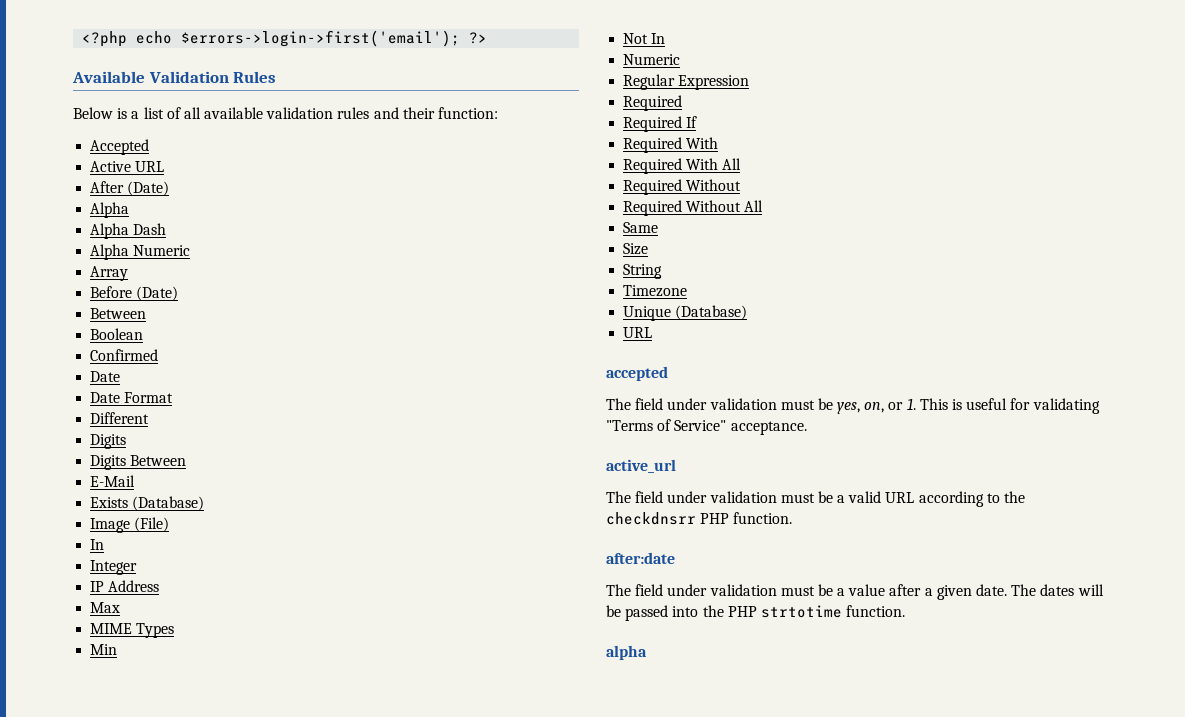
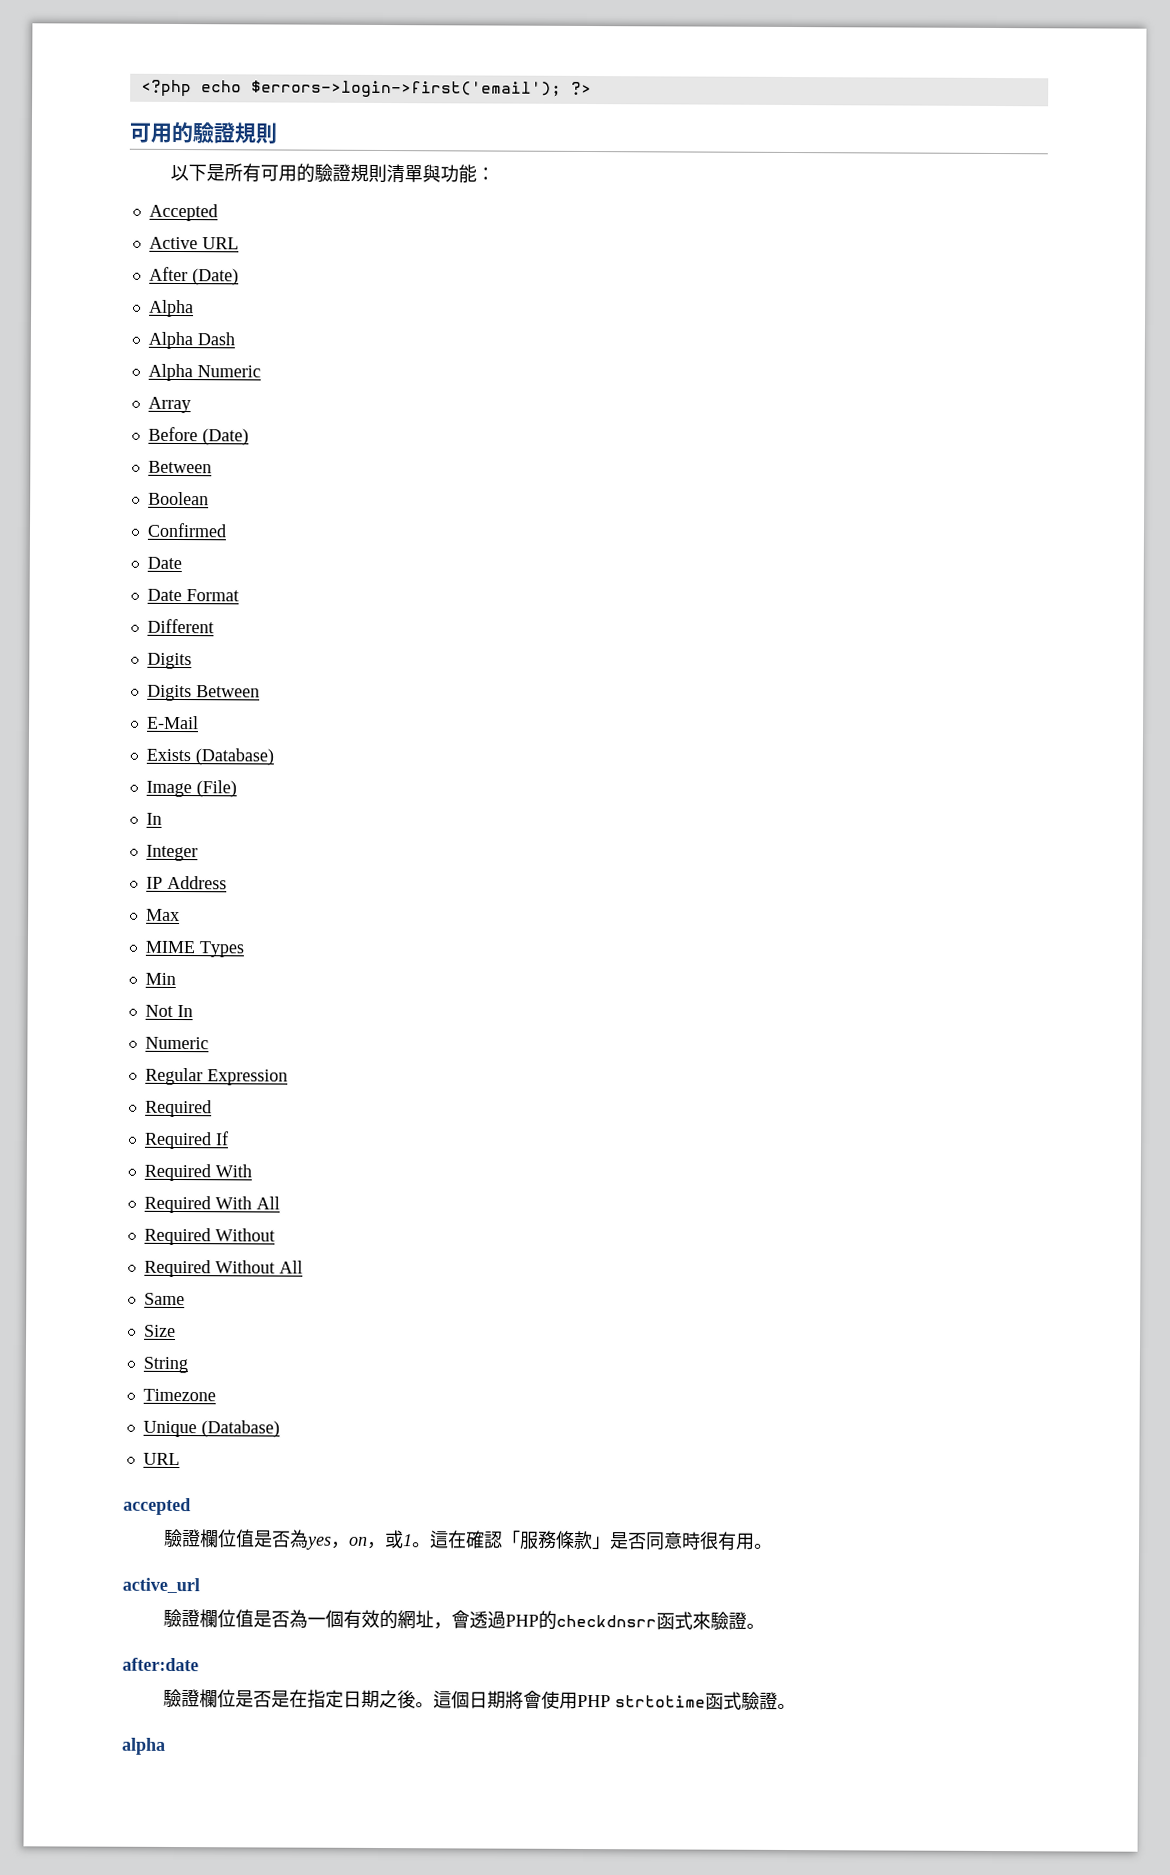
[72,71,277,83] [73,107,499,119] Available Validation Rules // Below is a list of all available validation rules and their function: -> [129,121,277,145] [170,163,496,184] 可用的驗證規則 // 以下是所有可用的驗證規則清單與功能：
[606,398,1100,414] [606,419,807,435] [606,459,676,473] [606,491,1026,507] [606,512,793,525] [606,552,675,564] [606,584,1104,600] [606,605,906,621] The field under validation must be yes, on, or 1. This is useful for validating "Terms of Service" acceptance. // active_url // The field under validation must be a valid URL according to the checkdnsrr PHP function. // after:date // The field under validation must be a value after a given date. The dates will be passed into the PHP strtotime function. -> [164,1528,774,1551] [122,1577,200,1594] [163,1608,766,1631] [122,1657,199,1672] [163,1688,797,1711] 驗證欄位值是否為yes，on，或1。這在確認「服務條款」是否同意時很有用。 // active_url // 驗證欄位值是否為一個有效的網址，會透過PHP的checkdnsrr函式來驗證。 // after:date // 驗證欄位是否是在指定日期之後。這個日期將會使用PHP strtotime函式驗證。

